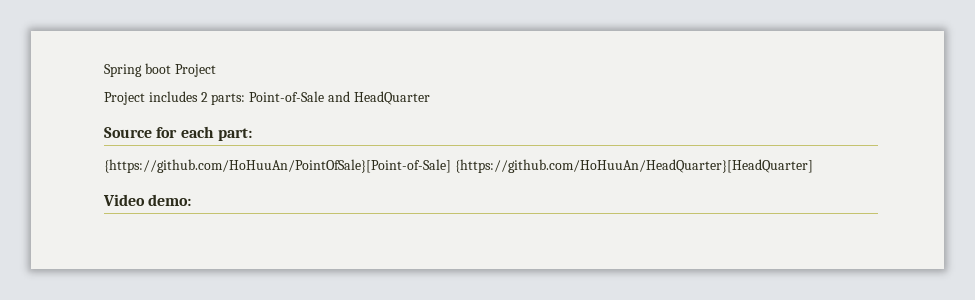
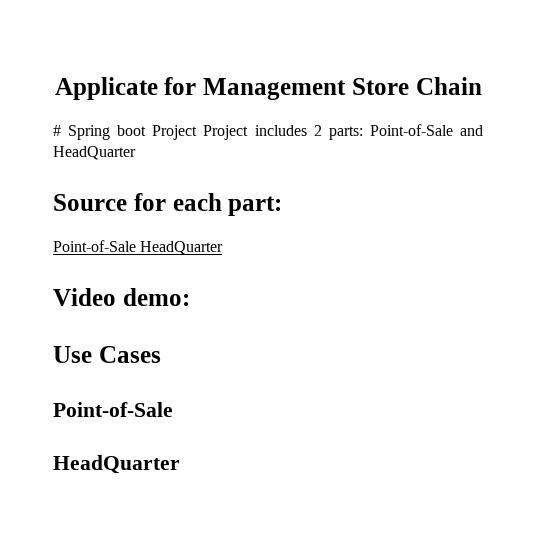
(104, 70) none -> [54,77,482,100] [53,125,61,136] Applicate for Management Store Chain // #
(216, 70) // -> (198, 132) none
[104,159,813,173] {https://github.com/HoHuuAn/PointOfSale}[Point-of-Sale] {https://github.com/HoHuuAn/HeadQuarter}[HeadQuarter] -> [53,240,224,255] Point-of-Sale HeadQuarter
(192, 200) none -> [53,346,161,363] [53,402,173,417] [53,455,180,474] // Use Cases // Point-of-Sale // HeadQuarter

